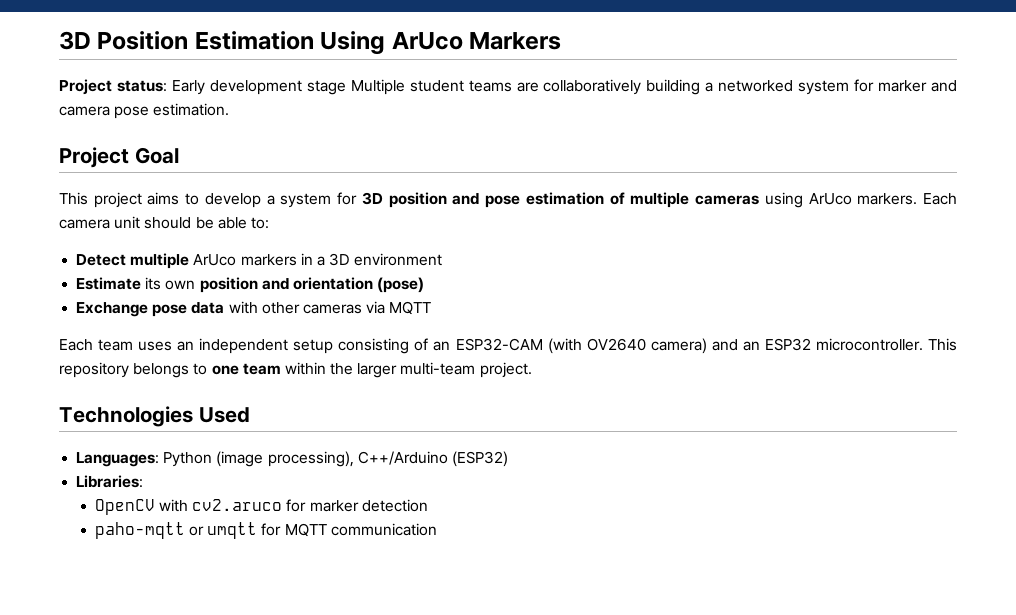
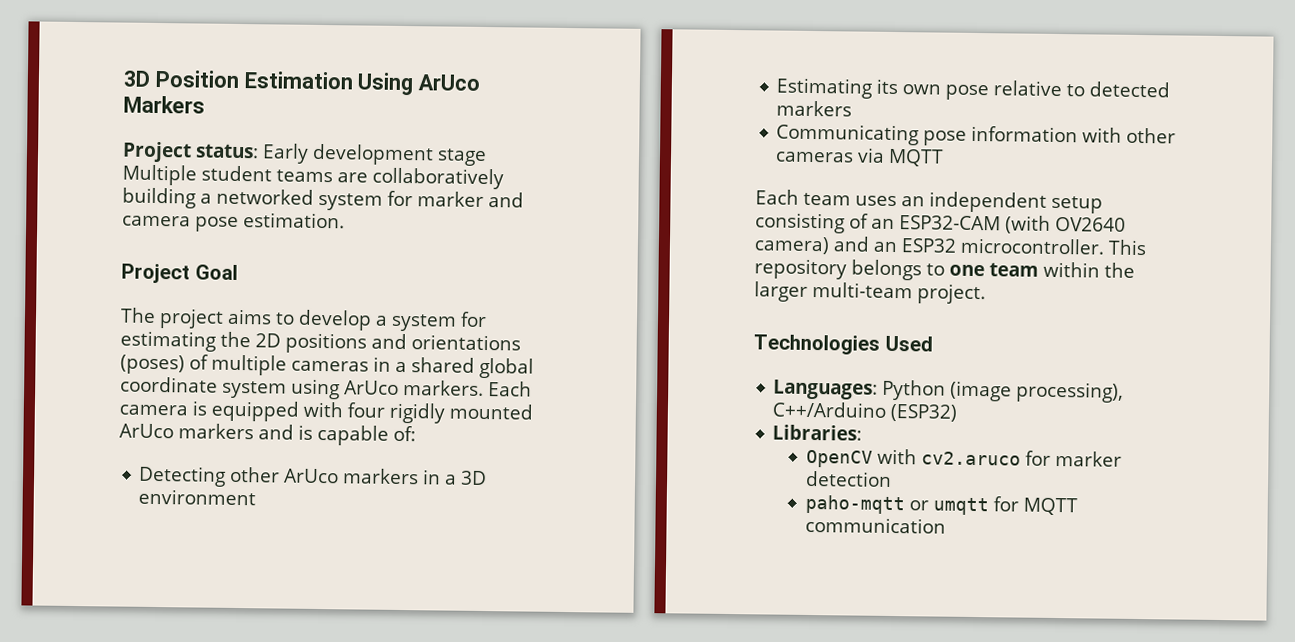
[59,192,88,205] This -> [120,307,156,323] The
[361,192,760,208] 3D position and pose estimation of multiple cameras -> [120,330,521,354] [120,354,534,379] [120,376,287,399] estimating the 2D positions and orientations (poses) of multiple cameras in a shared global coordinate system
[114,216,269,229] [76,253,190,269] unit should be able to: // Detect multiple -> [192,400,533,424] [119,423,416,446] [138,465,281,487] is equipped with four rigidly mounted ArUco markers and is capable of: // Detecting other
[76,277,142,290] Estimate -> [776,77,873,99] Estimating
[199,277,425,293] [76,302,225,317] position and orientation (pose) // Exchange pose data -> [945,80,1171,101] [776,100,853,117] [776,123,1079,146] pose relative to detected markers // Communicating pose information

